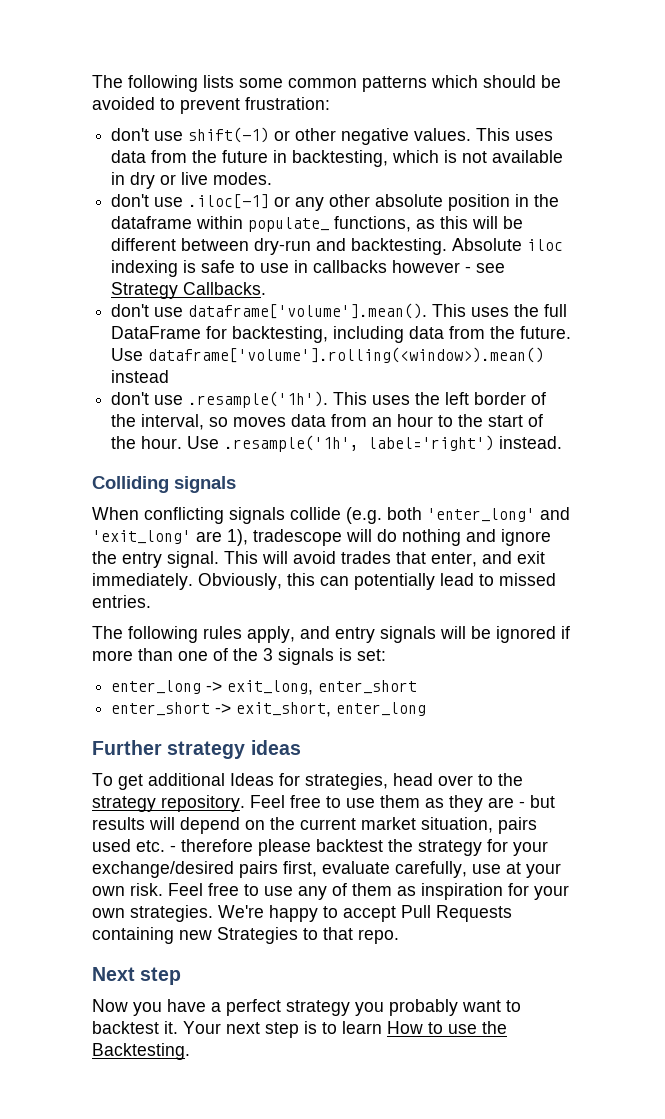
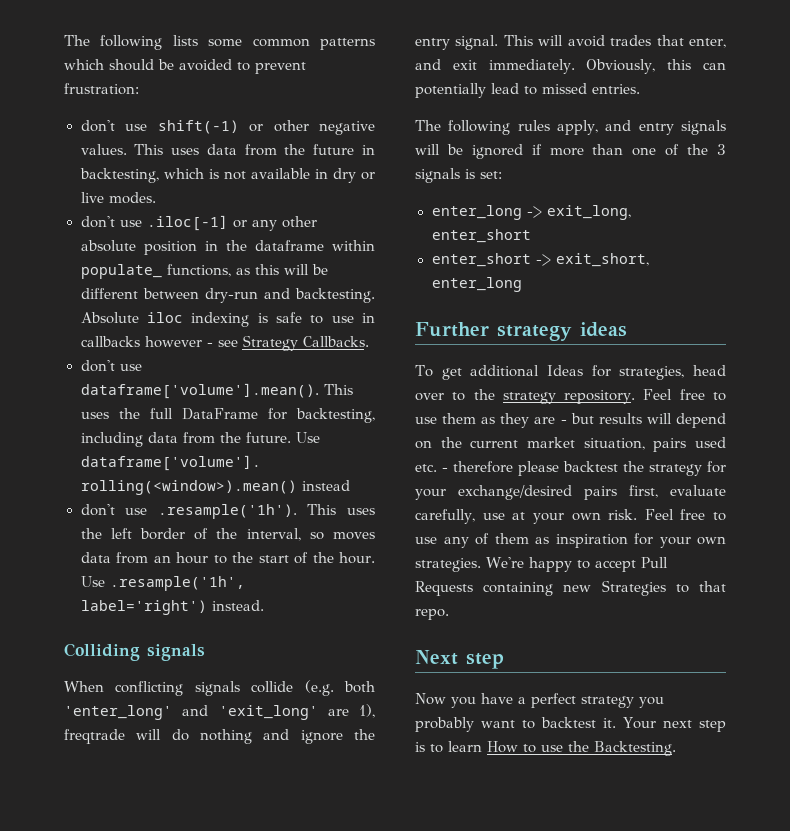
[253,529,342,546] tradescope -> [64,729,125,744] freqtrade

